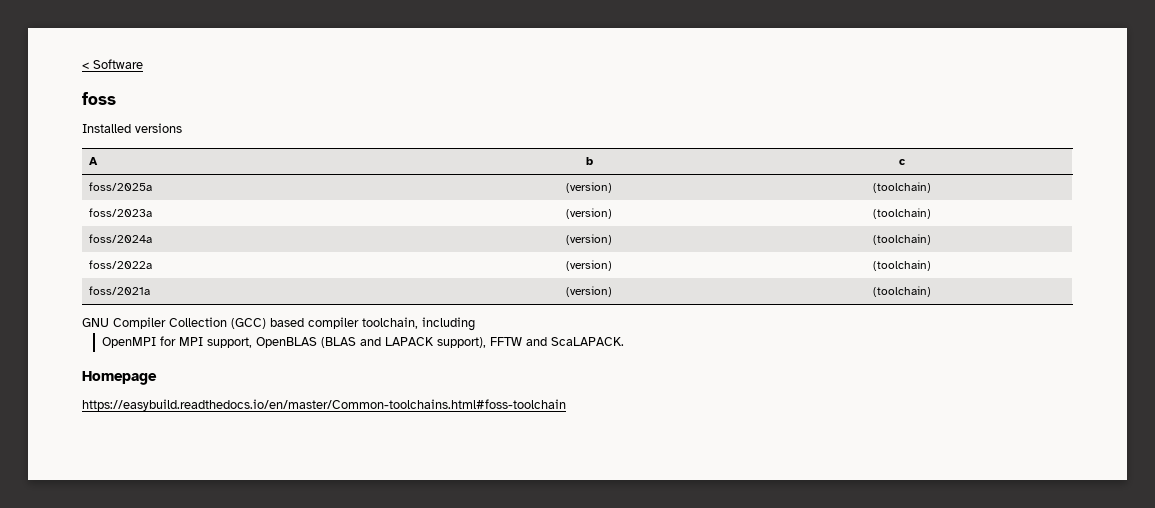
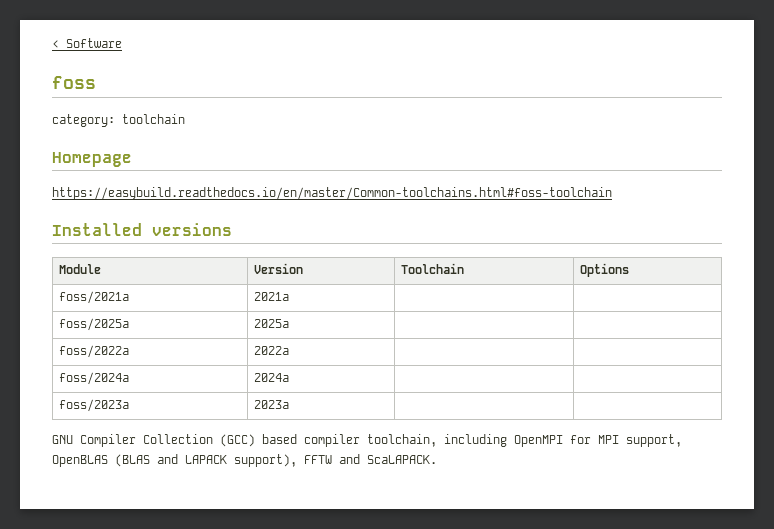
[82,123,182,133] [88,157,98,165] [585,157,593,165] [899,159,906,165] [88,182,152,191] [566,182,612,193] [873,182,931,193] [88,208,152,217] [566,208,612,219] [873,208,931,219] [88,234,152,243] [566,234,612,245] [873,234,931,245] [88,260,152,269] [566,260,612,271] [873,260,931,271] [88,286,150,295] [566,286,612,297] [873,286,931,297] Installed versions // A | b | c // foss/2025a | (version) | (toolchain) // foss/2023a | (version) | (toolchain) // foss/2024a | (version) | (toolchain) // foss/2022a | (version) | (toolchain) // foss/2021a | (version) | (toolchain) -> [52,114,185,127] [52,152,132,167] [52,187,612,200] [52,223,232,236] [58,264,101,274] [253,263,303,274] [400,263,464,274] [579,263,629,277] [58,291,129,304] [253,292,289,301] [58,318,129,331] [253,319,289,328] [58,345,129,358] [253,346,289,355] [58,372,129,385] [253,373,289,382] [58,399,129,412] [253,400,289,409] category: toolchain // Homepage // https://easybuild.readthedocs.io/en/master/Common-toolchains.html#foss-toolchain // Installed versions // Module | Version | Toolchain | Options // foss/2021a | 2021a | | // foss/2025a | 2025a | | // foss/2022a | 2022a | | // foss/2024a | 2024a | | // foss/2023a | 2023a | |
(475, 324) // -> (507, 440) none
[82,371,157,385] [82,399,566,411] // Homepage // https://easybuild.readthedocs.io/en/master/Common-toolchains.html#foss-toolchain -> (437, 459) none

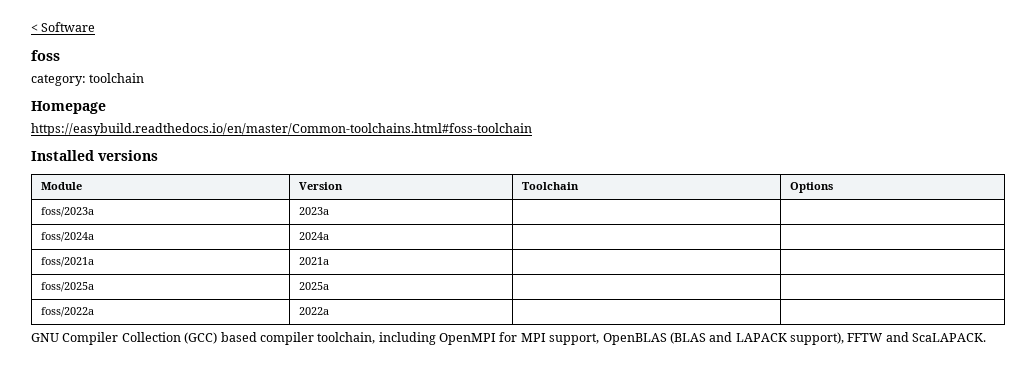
(629, 270) none -> [40,207,94,217] [298,207,329,215] [40,232,94,242] [298,232,329,240] // foss/2023a | 2023a | | // foss/2024a | 2024a | |
[58,372,129,385] [253,373,289,382] [58,399,129,412] [253,400,289,409] // foss/2024a | 2024a | | // foss/2023a | 2023a | | -> (329, 311) none

